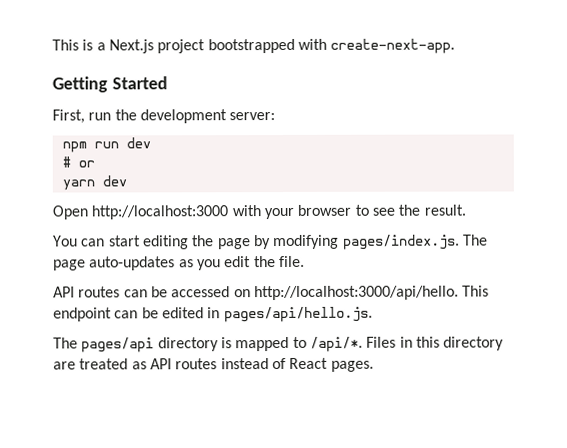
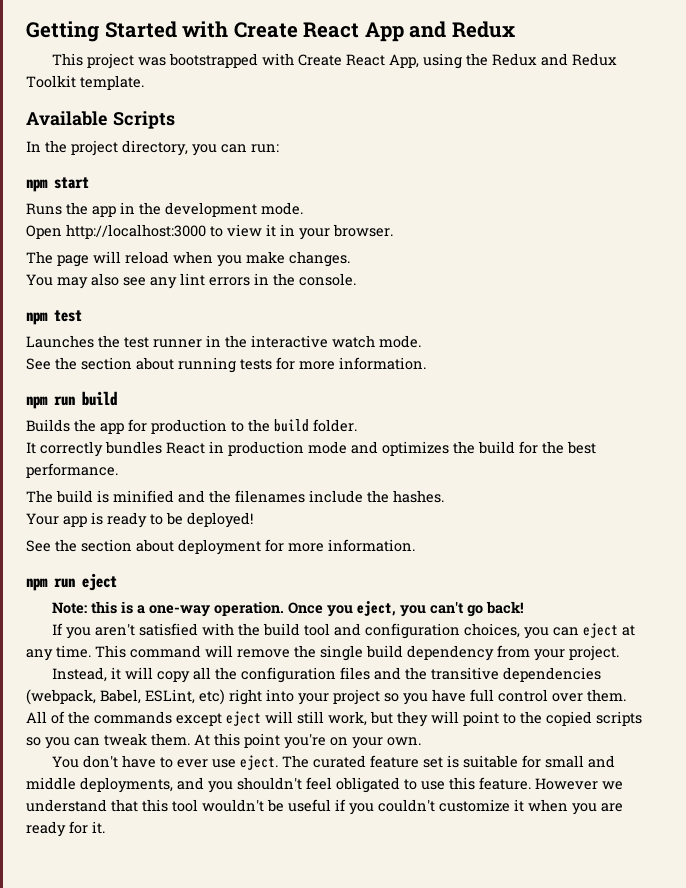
[52,38,456,54] [52,76,168,93] [52,109,276,124] [61,137,151,153] [61,156,95,168] [61,175,127,191] [52,204,466,220] [53,234,488,250] [53,255,305,271] [53,285,490,301] [53,306,373,323] [53,336,505,353] [53,357,374,372] This is a Next.js project bootstrapped with create-next-app. // Getting Started // First, run the development server: // npm run dev // # or // yarn dev // Open http://localhost:3000 with your browser to see the result. // You can start editing the page by modifying pages/index.js. The page auto-updates as you edit the file. // API routes can be accessed on http://localhost:3000/api/hello. This endpoint can be edited in pages/api/hello.js. // The pages/api directory is mapped to /api/*. Files in this directory are treated as API routes instead of React pages. -> [26,21,515,42] [51,53,617,69] [26,75,144,90] [26,111,175,129] [26,140,279,156] [26,177,89,192] [26,202,303,217] [26,224,393,240] [26,251,350,267] [26,273,356,289] [26,310,82,325] [26,335,421,348] [26,357,426,373] [26,391,117,409] [26,419,357,434] [26,441,596,457] [26,463,118,478] [26,490,444,503] [26,512,253,528] [26,539,415,555] [26,573,117,591] [51,601,524,617] [51,623,635,639] [26,645,619,661] [51,667,601,683] [26,689,626,705] [26,711,642,727] [26,733,421,749] [51,755,615,770] [26,777,623,793] [26,799,623,815] [26,821,105,837] Getting Started with Create React App and Redux // This project was bootstrapped with Create React App, using the Redux and Redux Toolkit template. // Available Scripts // In the project directory, you can run: // npm start // Runs the app in the development mode. // Open http://localhost:3000 to view it in your browser. // The page will reload when you make changes. // You may also see any lint errors in the console. // npm test // Launches the test runner in the interactive watch mode. // See the section about running tests for more information. // npm run build // Builds the app for production to the build folder. // It correctly bundles React in production mode and optimizes the build for the best performance. // The build is minified and the filenames include the hashes. // Your app is ready to be deployed! // See the section about deployment for more information. // npm run eject // Note: this is a one-way operation. Once you eject, you can't go back! // If you aren't satisfied with the build tool and configuration choices, you can eject at any time. This command will remove the single build dependency from your project. // Instead, it will copy all the configuration files and the transitive dependencies (webpack, Babel, ESLint, etc) right into your project so you have full control over them. All of the commands except eject will still work, but they will point to the copied scripts so you can tweak them. At this point you're on your own. // You don't have to ever use eject. The curated feature set is suitable for small and middle deployments, and you shouldn't feel obligated to use this feature. However we understand that this tool wouldn't be useful if you couldn't customize it when you are ready for it.

